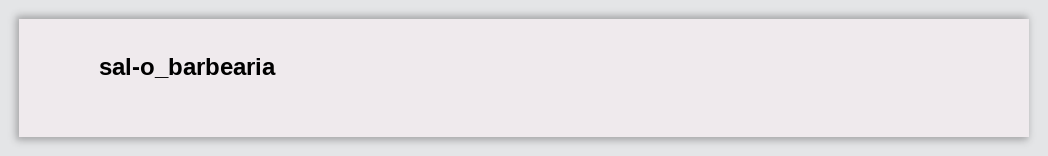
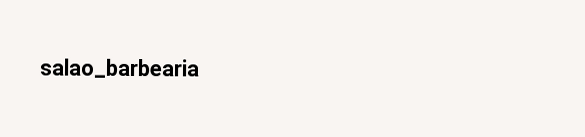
[99,58,276,78] sal-o_barbearia -> [39,58,200,79] salao_barbearia

